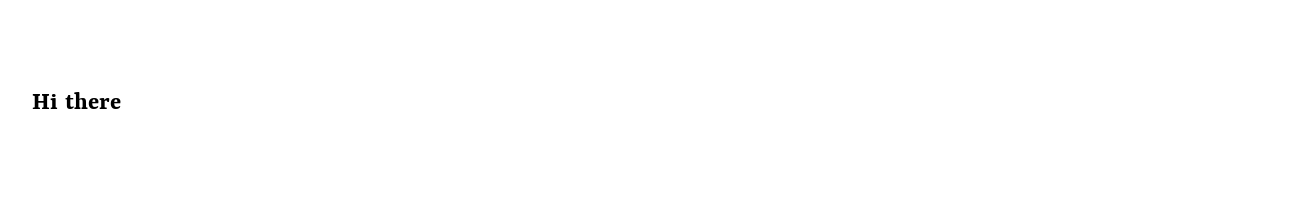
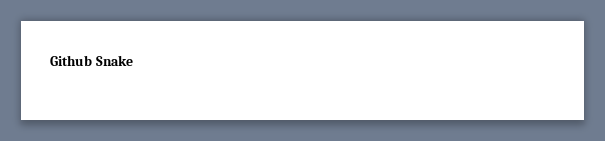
[32,92,121,109] Hi there -> [50,55,133,66] Github Snake

